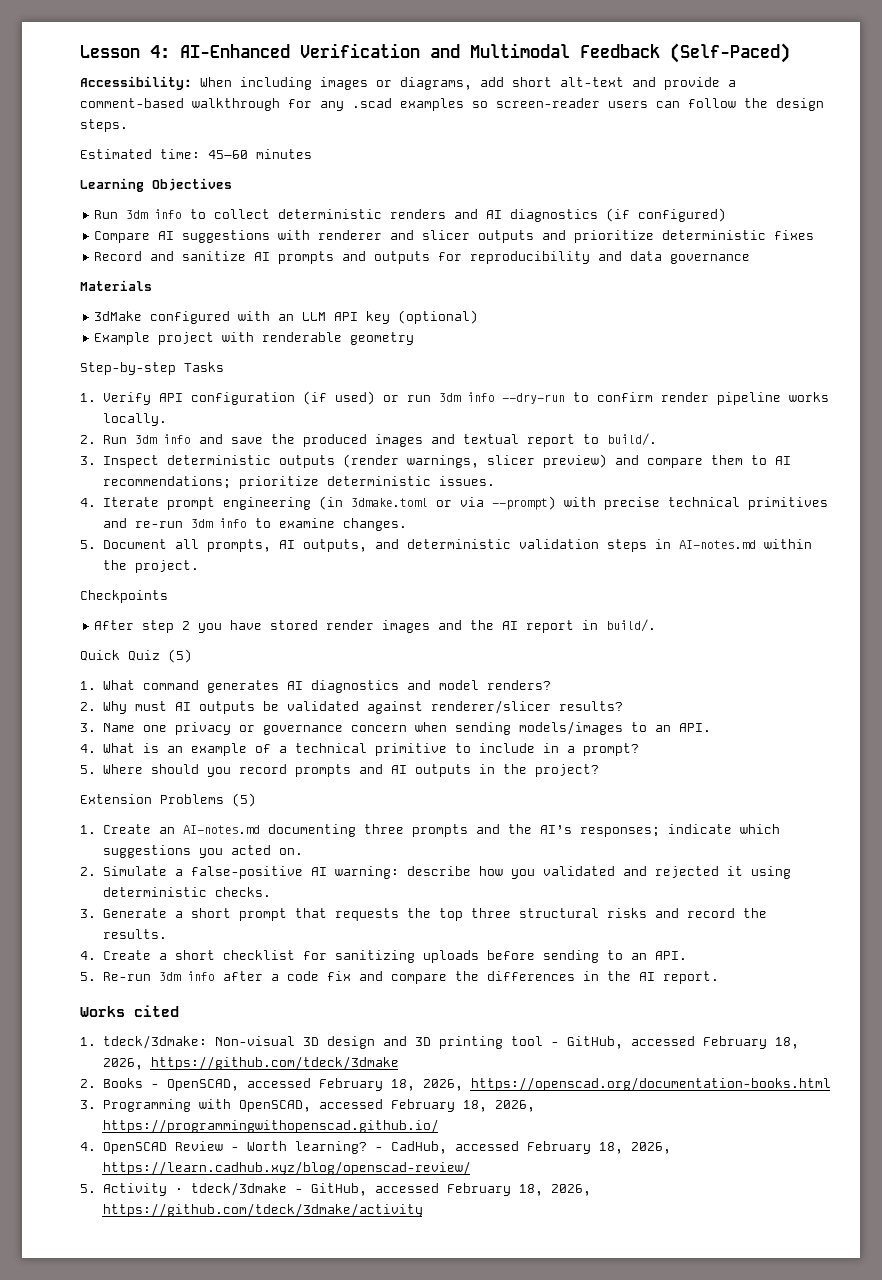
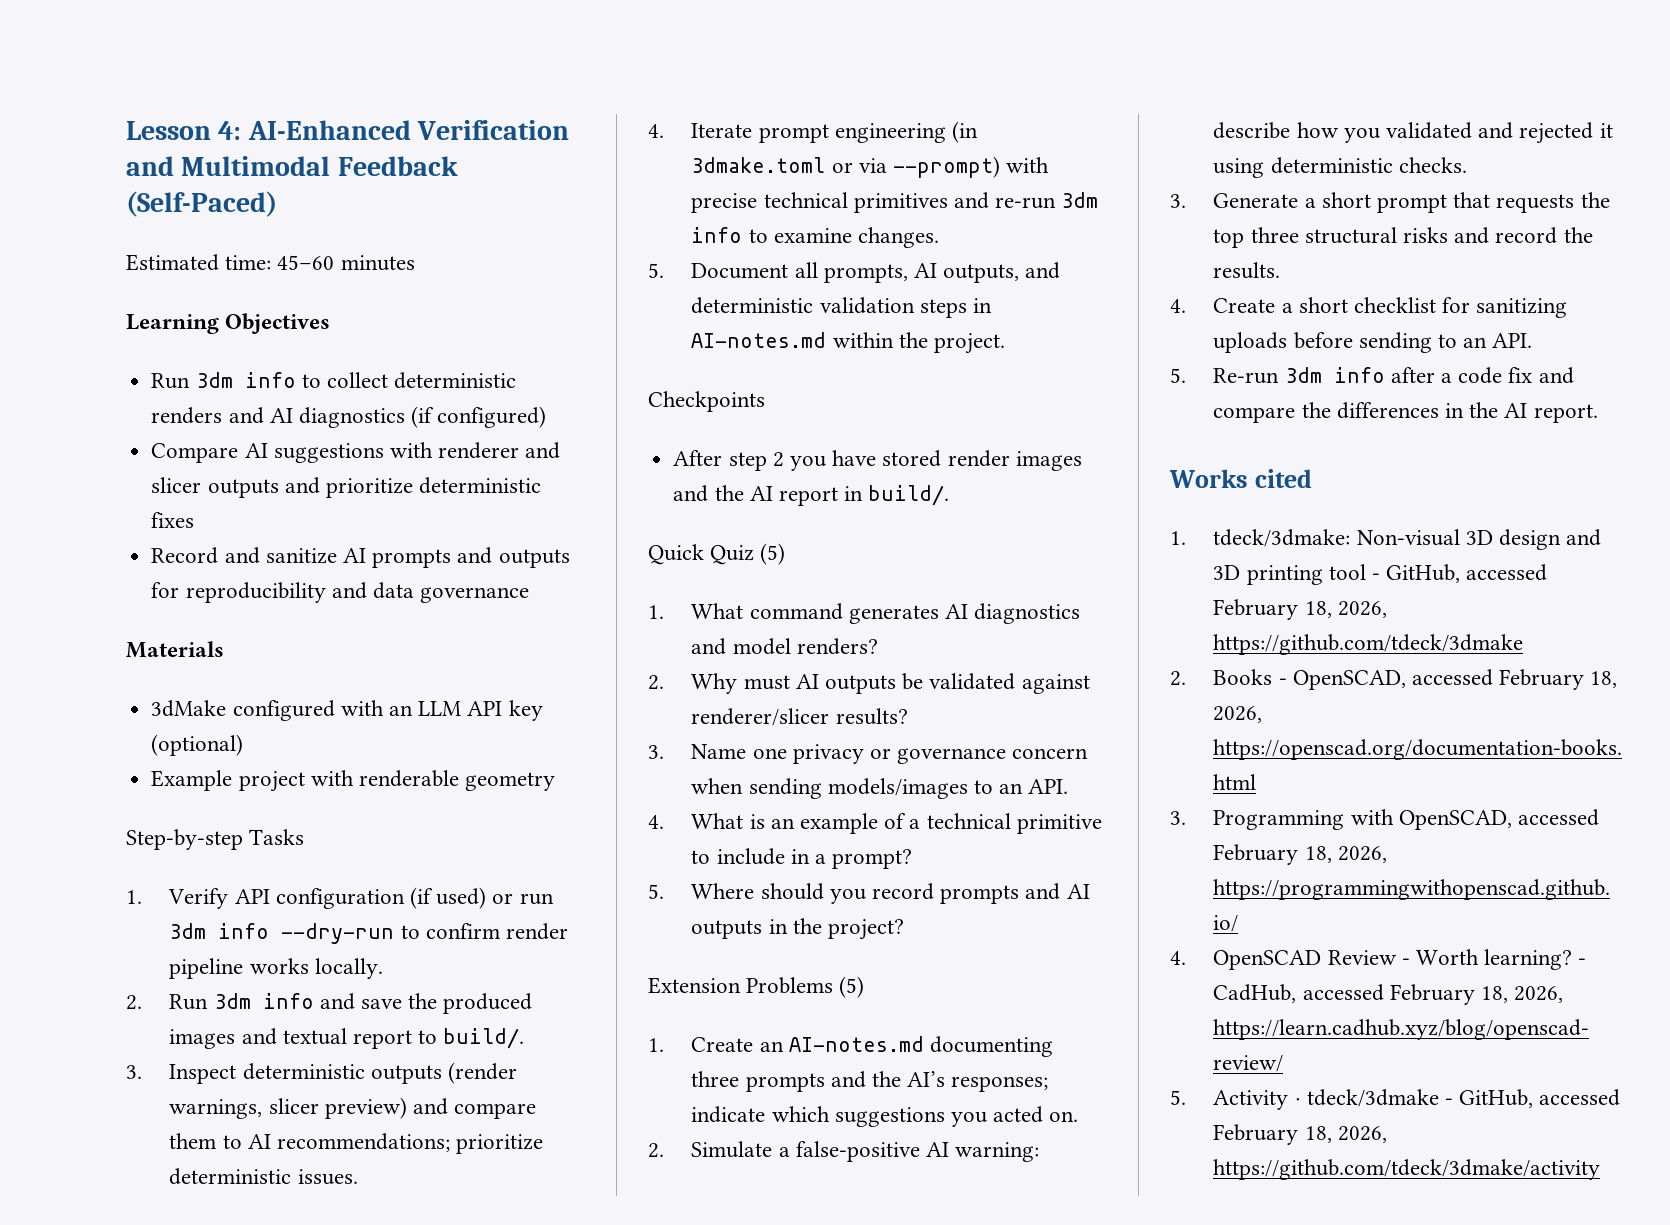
[80,76,736,90] [80,98,824,111] [80,119,128,132] // Accessibility: When including images or diagrams, add short alt-text and provide a comment-based walkthrough for any .scad examples so screen-reader users can follow the design steps. -> (277, 204) none

